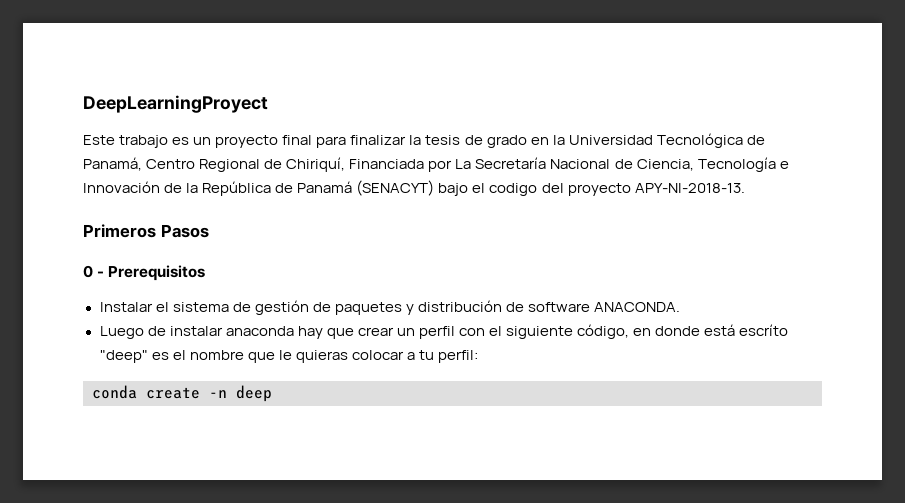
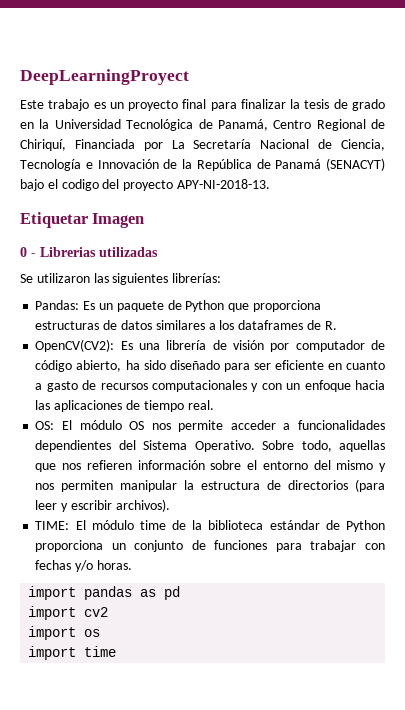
[83,224,209,238] Primeros Pasos -> [20,212,145,228] Etiquetar Imagen
[108,265,206,281] [99,300,681,315] [99,324,789,339] [99,350,479,363] [92,385,272,402] Prerequisitos // Instalar el sistema de gestión de paquetes y distribución de software ANACONDA. // Luego de instalar anaconda hay que crear un perfil con el siguiente código, en donde está escríto "deep" es el nombre que le quieras colocar a tu perfil: // conda create -n deep -> [40,247,158,257] [20,273,222,285] [35,300,321,312] [35,320,337,330] [35,339,385,352] [35,360,385,372] [35,380,385,392] [35,400,214,412] [35,420,385,432] [35,440,385,452] [35,460,387,472] [35,479,385,492] [35,499,170,512] [35,520,386,532] [35,540,385,552] [35,560,132,572] [28,586,181,600] [28,606,109,620] [28,626,101,640] [28,646,117,660] Librerias utilizadas // Se utilizaron las siguientes librerías: // Pandas: Es un paquete de Python que proporciona estructuras de datos similares a los dataframes de R. // OpenCV(CV2): Es una librería de visión por computador de código abierto, ha sido diseñado para ser eficiente en cuanto a gasto de recursos computacionales y con un enfoque hacia las aplicaciones de tiempo real. // OS: El módulo OS nos permite acceder a funcionalidades dependientes del Sistema Operativo. Sobre todo, aquellas que nos refieren información sobre el entorno del mismo y nos permiten manipular la estructura de directorios (para leer y escribir archivos). // TIME: El módulo time de la biblioteca estándar de Python proporciona un conjunto de funciones para trabajar con fechas y/o horas. // import pandas as pd // import cv2 // import os // import time

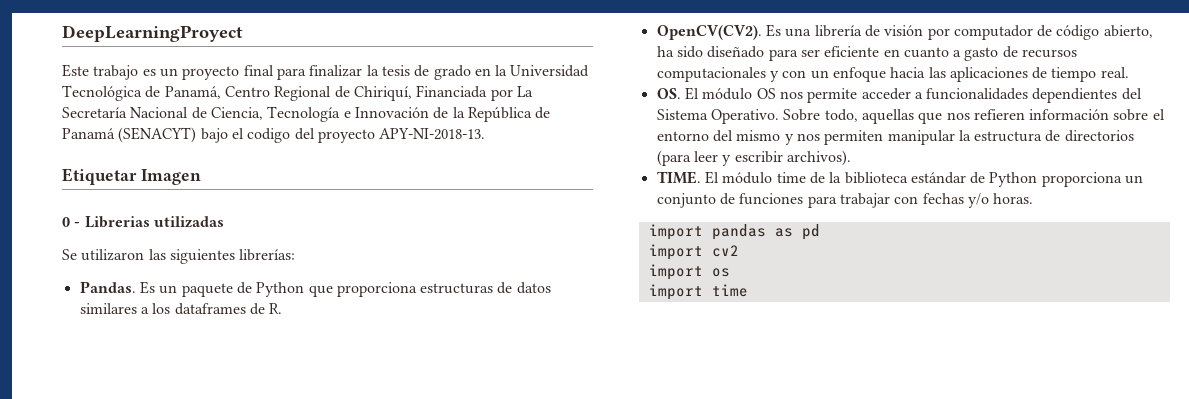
[35,300,80,310] Pandas: -> [79,281,136,293] Pandas.
[35,339,115,352] OpenCV(CV2): -> [656,25,762,40] OpenCV(CV2).
[35,421,55,430] OS: -> [656,88,681,99] OS.
[35,521,70,530] TIME: -> [656,171,701,184] TIME.

